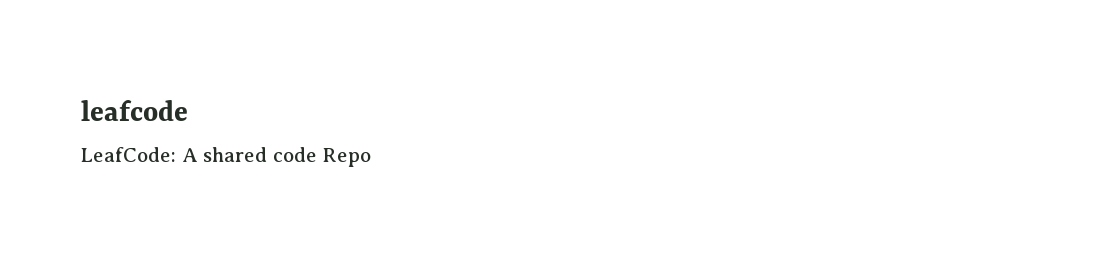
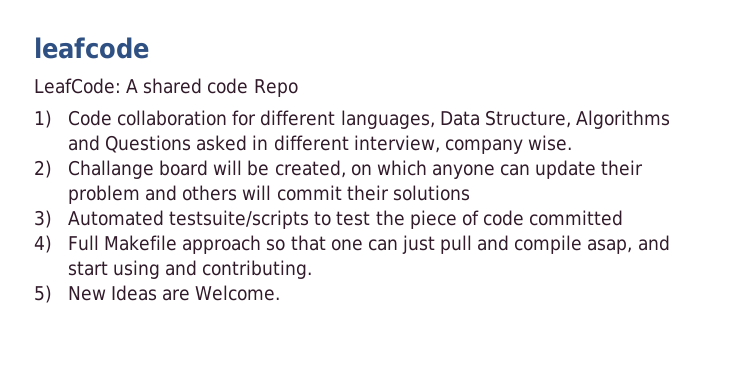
(372, 157) none -> [34,110,670,129] [68,135,572,154] [34,160,644,179] [68,185,470,204] [34,210,624,229] [34,235,670,254] [68,260,313,279] [34,285,281,303] // 1) Code collaboration for different languages, Data Structure, Algorithms and Questions asked in different interview, company wise. // 2) Challange board will be created, on which anyone can update their problem and others will commit their solutions // 3) Automated testsuite/scripts to test the piece of code committed // 4) Full Makefile approach so that one can just pull and compile asap, and start using and contributing. // 5) New Ideas are Welcome.

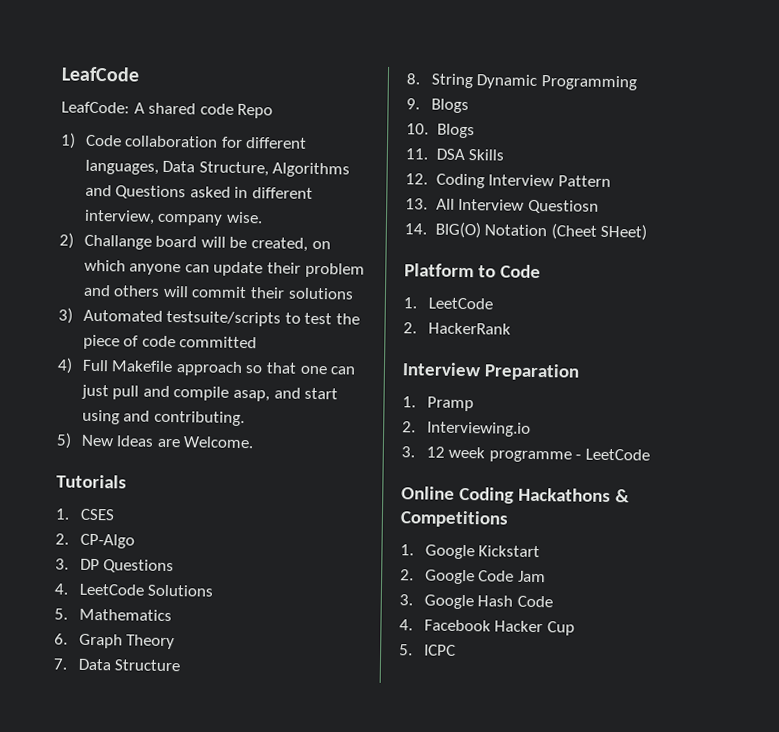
[34,37,149,59] leafcode -> [61,66,140,82] LeafCode
(281, 293) none -> [56,474,127,489] [55,508,115,521] [55,533,135,549] [55,558,175,574] [54,583,214,597] [54,608,172,622] [54,633,176,650] [53,658,181,672] [406,73,637,91] [406,98,469,114] [406,123,475,139] [405,148,505,161] [405,173,611,189] [405,198,599,214] [404,221,648,241] [404,263,541,279] [403,297,493,310] [403,322,511,335] [402,362,580,381] [402,396,474,412] [402,421,531,437] [401,446,650,463] [401,486,630,504] [400,510,509,528] [400,544,541,560] [400,569,546,585] [399,594,553,610] [399,619,575,636] [399,644,456,656] // Tutorials // 1. CSES // 2. CP-Algo // 3. DP Questions // 4. LeetCode Solutions // 5. Mathematics // 6. Graph Theory // 7. Data Structure // 8. String Dynamic Programming // 9. Blogs // 10. Blogs // 11. DSA Skills // 12. Coding Interview Pattern // 13. All Interview Questiosn // 14. BIG(O) Notation (Cheet SHeet) // Platform to Code // 1. LeetCode // 2. HackerRank // Interview Preparation // 1. Pramp // 2. Interviewing.io // 3. 12 week programme - LeetCode // Online Coding Hackathons & Competitions // 1. Google Kickstart // 2. Google Code Jam // 3. Google Hash Code // 4. Facebook Hacker Cup // 5. ICPC

